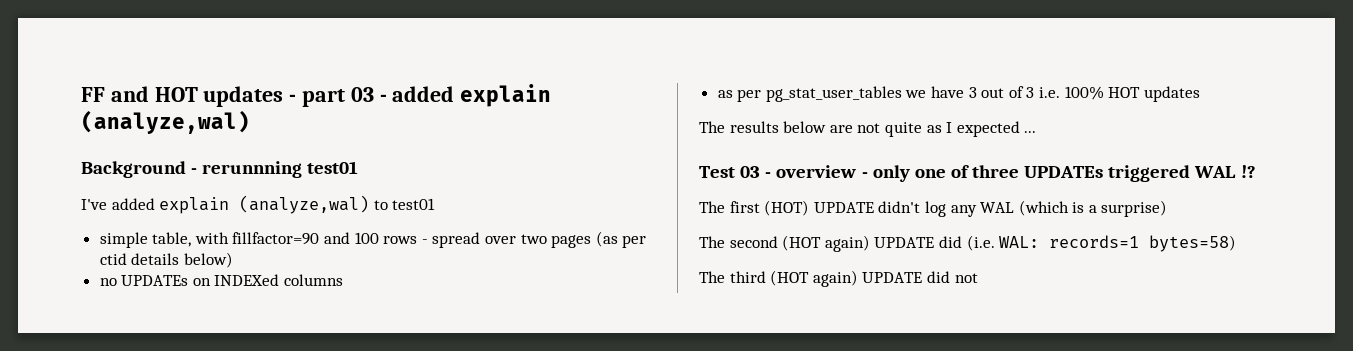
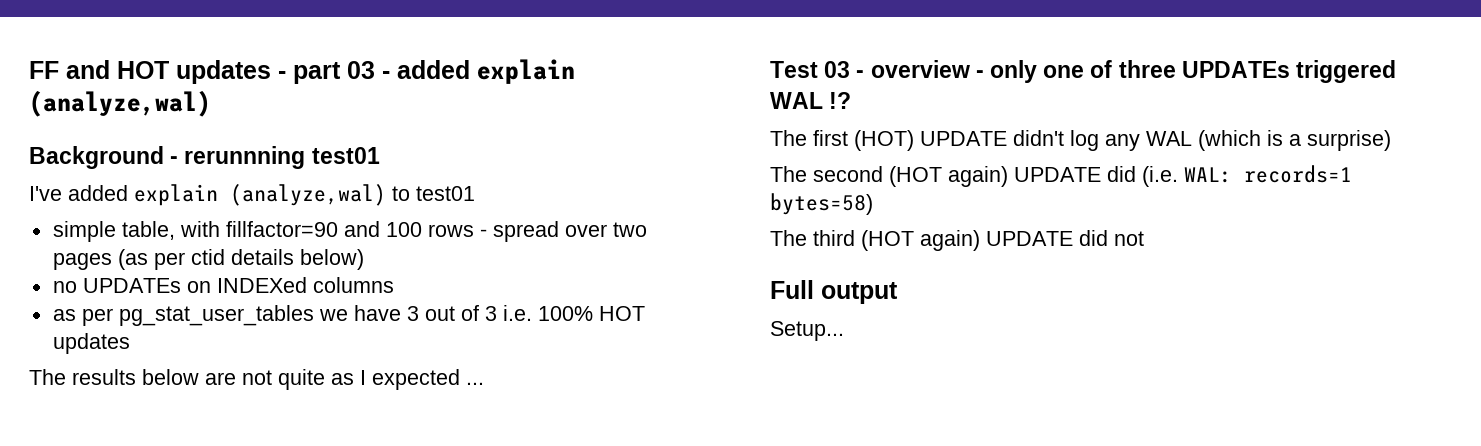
(978, 278) none -> [770,280,898,304] [770,321,844,341] // Full output // Setup...

